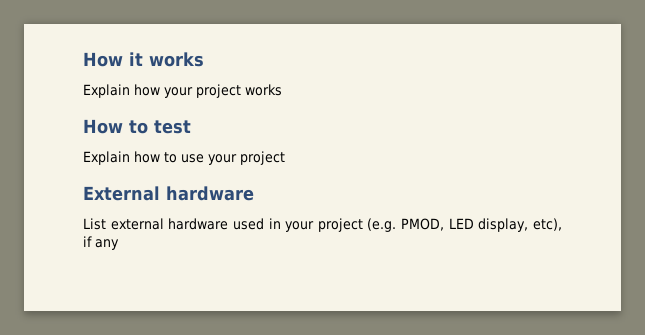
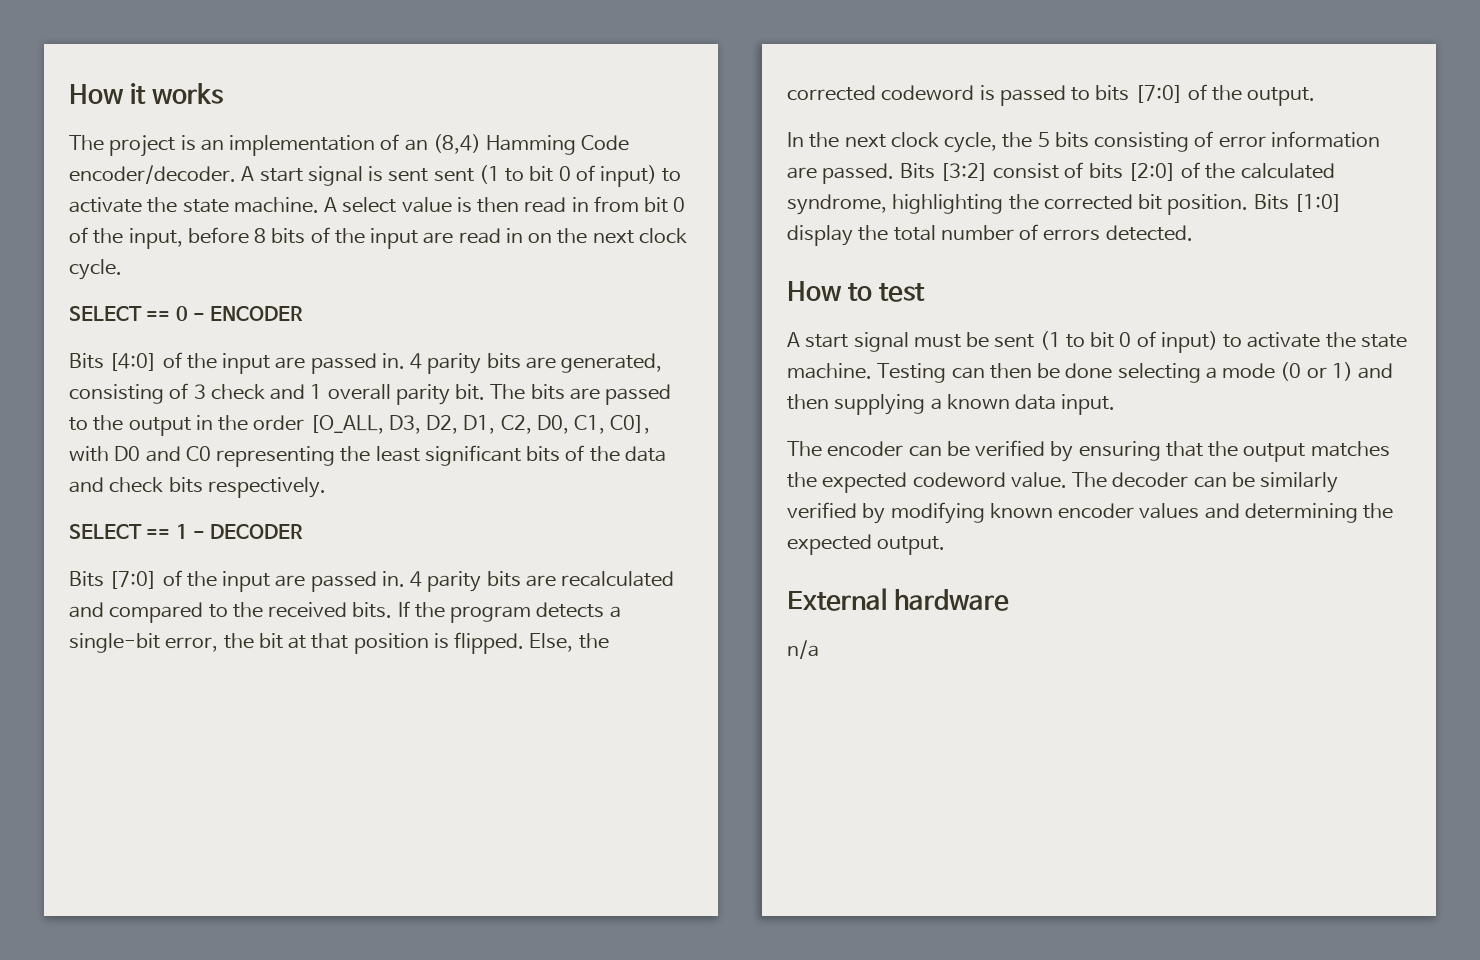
[83,84,282,98] [83,119,191,134] [83,151,285,165] [83,186,254,201] [83,218,562,232] [83,236,119,250] Explain how your project works // How to test // Explain how to use your project // External hardware // List external hardware used in your project (e.g. PMOD, LED display, etc), if any -> [69,134,630,157] [69,165,682,187] [69,196,686,213] [69,227,687,249] [69,259,122,280] [69,306,304,321] [69,352,663,374] [69,383,672,405] [69,415,651,436] [69,445,666,467] [69,477,326,498] [69,524,304,539] [69,570,675,592] [69,601,621,623] [69,632,609,654] [787,84,1316,106] [787,131,1380,153] [787,162,1335,184] [787,194,1342,215] [787,224,1193,246] [787,281,926,302] [787,331,1407,353] [787,362,1394,383] [787,394,1116,415] [787,440,1390,462] [787,472,1339,493] [787,502,1394,524] [787,534,946,555] [787,588,1010,611] [787,640,819,659] The project is an implementation of an (8,4) Hamming Code encoder/decoder. A start signal is sent sent (1 to bit 0 of input) to activate the state machine. A select value is then read in from bit 0 of the input, before 8 bits of the input are read in on the next clock cycle. // SELECT == 0 - ENCODER // Bits [4:0] of the input are passed in. 4 parity bits are generated, consisting of 3 check and 1 overall parity bit. The bits are passed to the output in the order [O_ALL, D3, D2, D1, C2, D0, C1, C0], with D0 and C0 representing the least significant bits of the data and check bits respectively. // SELECT == 1 - DECODER // Bits [7:0] of the input are passed in. 4 parity bits are recalculated and compared to the received bits. If the program detects a single-bit error, the bit at that position is flipped. Else, the corrected codeword is passed to bits [7:0] of the output. // In the next clock cycle, the 5 bits consisting of error information are passed. Bits [3:2] consist of bits [2:0] of the calculated syndrome, highlighting the corrected bit position. Bits [1:0] display the total number of errors detected. // How to test // A start signal must be sent (1 to bit 0 of input) to activate the state machine. Testing can then be done selecting a mode (0 or 1) and then supplying a known data input. // The encoder can be verified by ensuring that the output matches the expected codeword value. The decoder can be similarly verified by modifying known encoder values and determining the expected output. // External hardware // n/a

